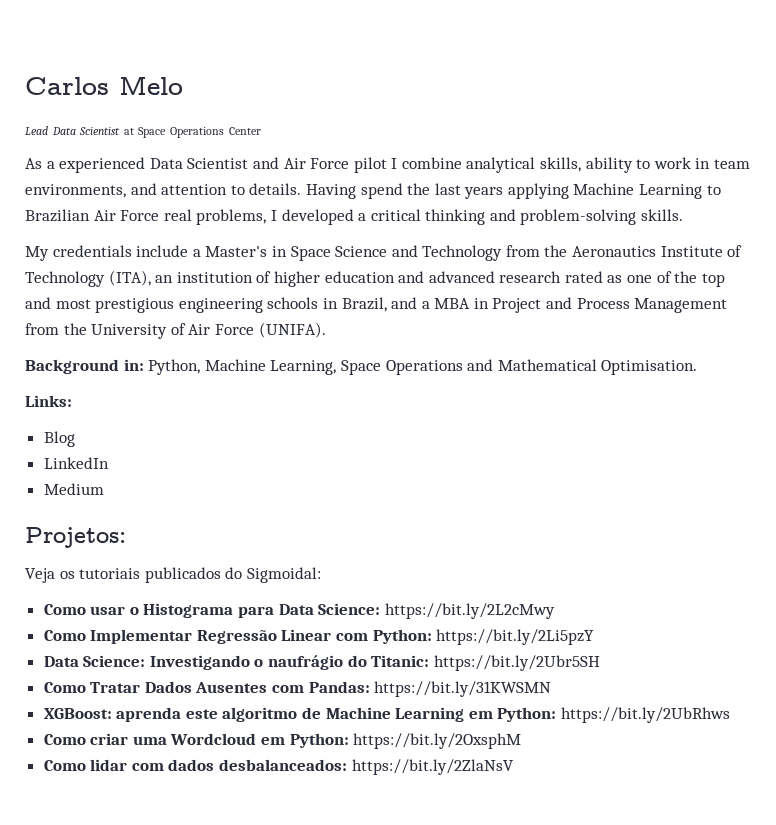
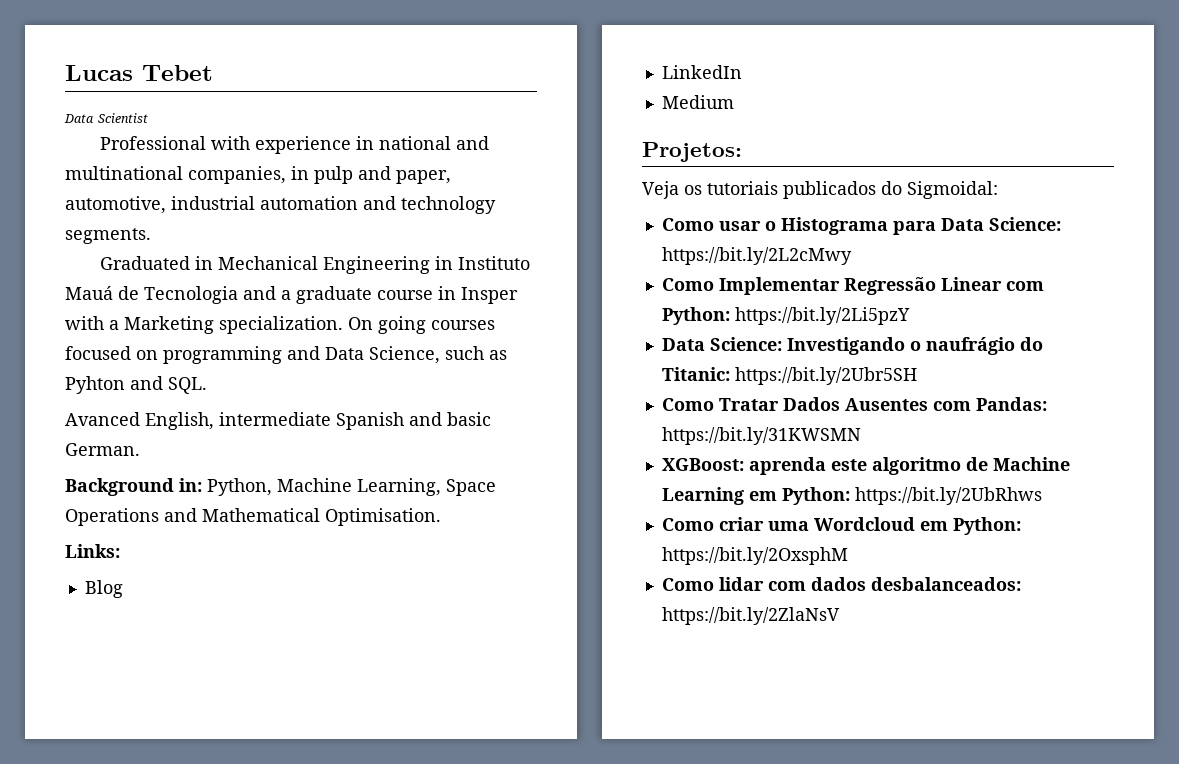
[25,76,183,95] [25,126,261,138] [25,157,751,173] [25,183,721,199] [25,209,684,225] [25,245,743,261] [25,270,725,287] [25,297,728,313] [25,322,326,339] Carlos Melo // Lead Data Scientist at Space Operations Center // As a experienced Data Scientist and Air Force pilot I combine analytical skills, ability to work in team environments, and attention to details. Having spend the last years applying Machine Learning to Brazilian Air Force real problems, I developed a critical thinking and problem-solving skills. // My credentials include a Master's in Space Science and Technology from the Aeronautics Institute of Technology (ITA), an institution of higher education and advanced research rated as one of the top and most prestigious engineering schools in Brazil, and a MBA in Project and Process Management from the University of Air Force (UNIFA). -> [65,65,213,81] [64,113,148,123] [100,136,490,154] [65,166,451,184] [65,196,496,214] [65,228,151,244] [100,256,531,274] [65,286,518,304] [65,316,495,334] [65,346,507,364] [65,376,207,394] [65,412,491,430] [65,443,140,456] Lucas Tebet // Data Scientist // Professional with experience in national and multinational companies, in pulp and paper, automotive, industrial automation and technology segments. // Graduated in Mechanical Engineering in Instituto Mauá de Tecnologia and a graduate course in Insper with a Marketing specialization. On going courses focused on programming and Data Science, such as Pyhton and SQL. // Avanced English, intermediate Spanish and basic German.

